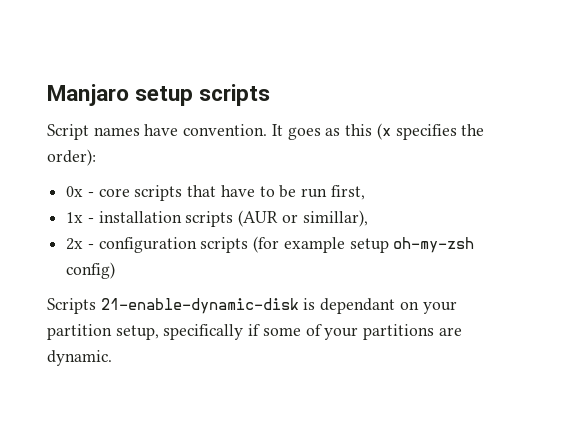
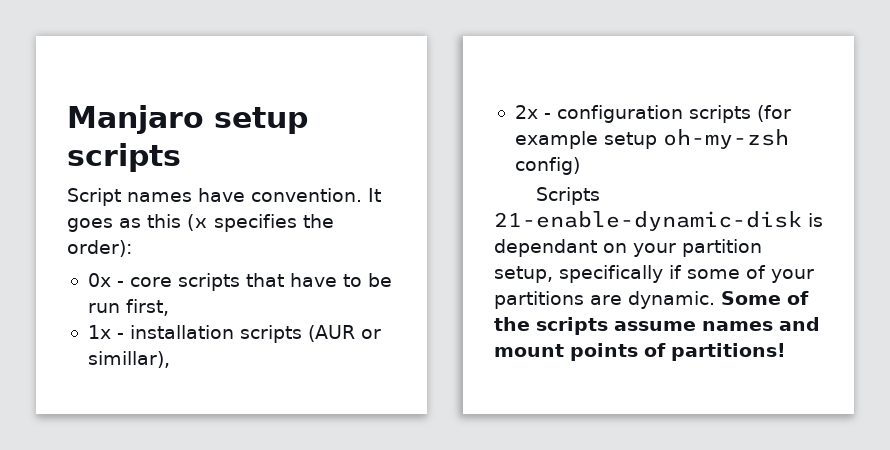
(112, 358) none -> [721,291,809,305] [494,317,820,335] [494,343,786,361] Some of the scripts assume names and mount points of partitions!

